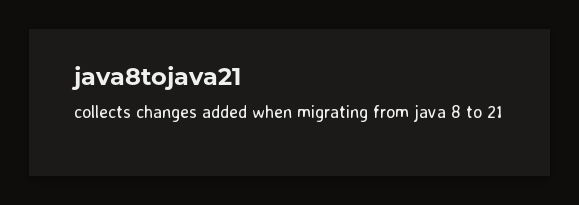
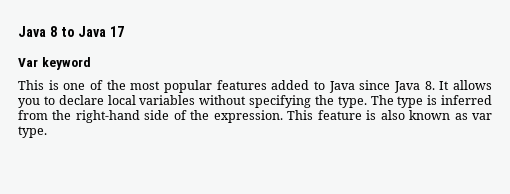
[71,66,241,90] [74,104,503,122] java8tojava21 // collects changes added when migrating from java 8 to 21 -> [18,26,125,37] [18,57,91,70] [18,80,493,93] [18,95,492,108] [18,110,492,123] [18,126,47,138] Java 8 to Java 17 // Var keyword // This is one of the most popular features added to Java since Java 8. It allows you to declare local variables without specifying the type. The type is inferred from the right-hand side of the expression. This feature is also known as var type.

